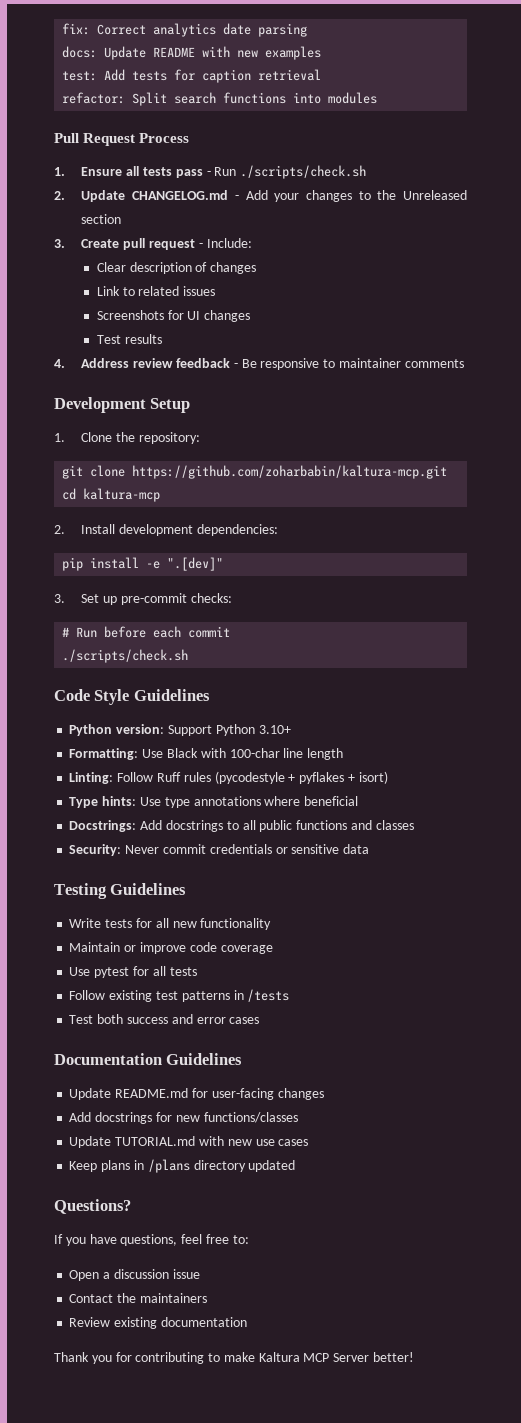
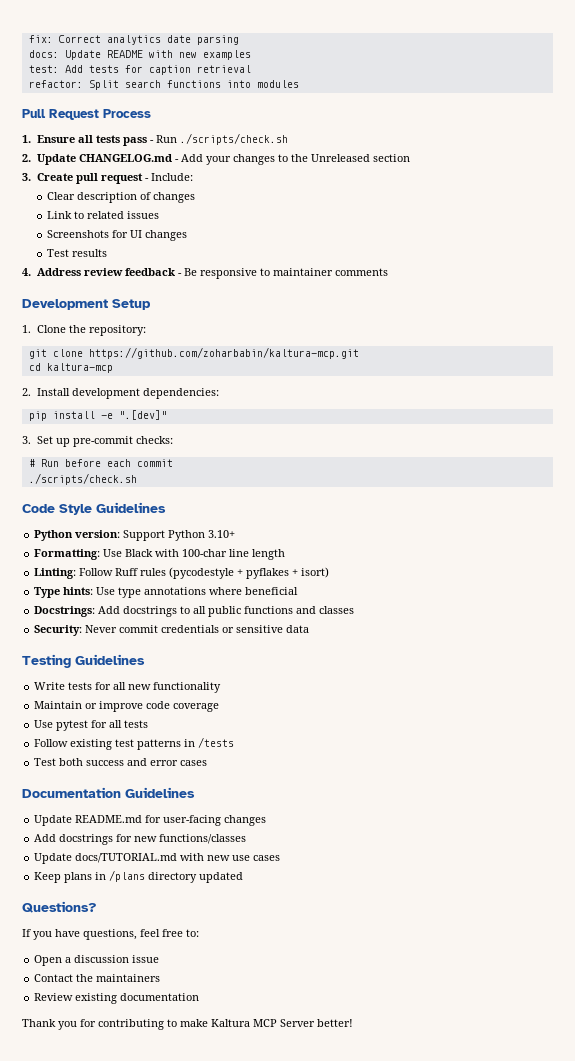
[115,1136,196,1146] TUTORIAL.md -> [75,853,178,863] docs/TUTORIAL.md

